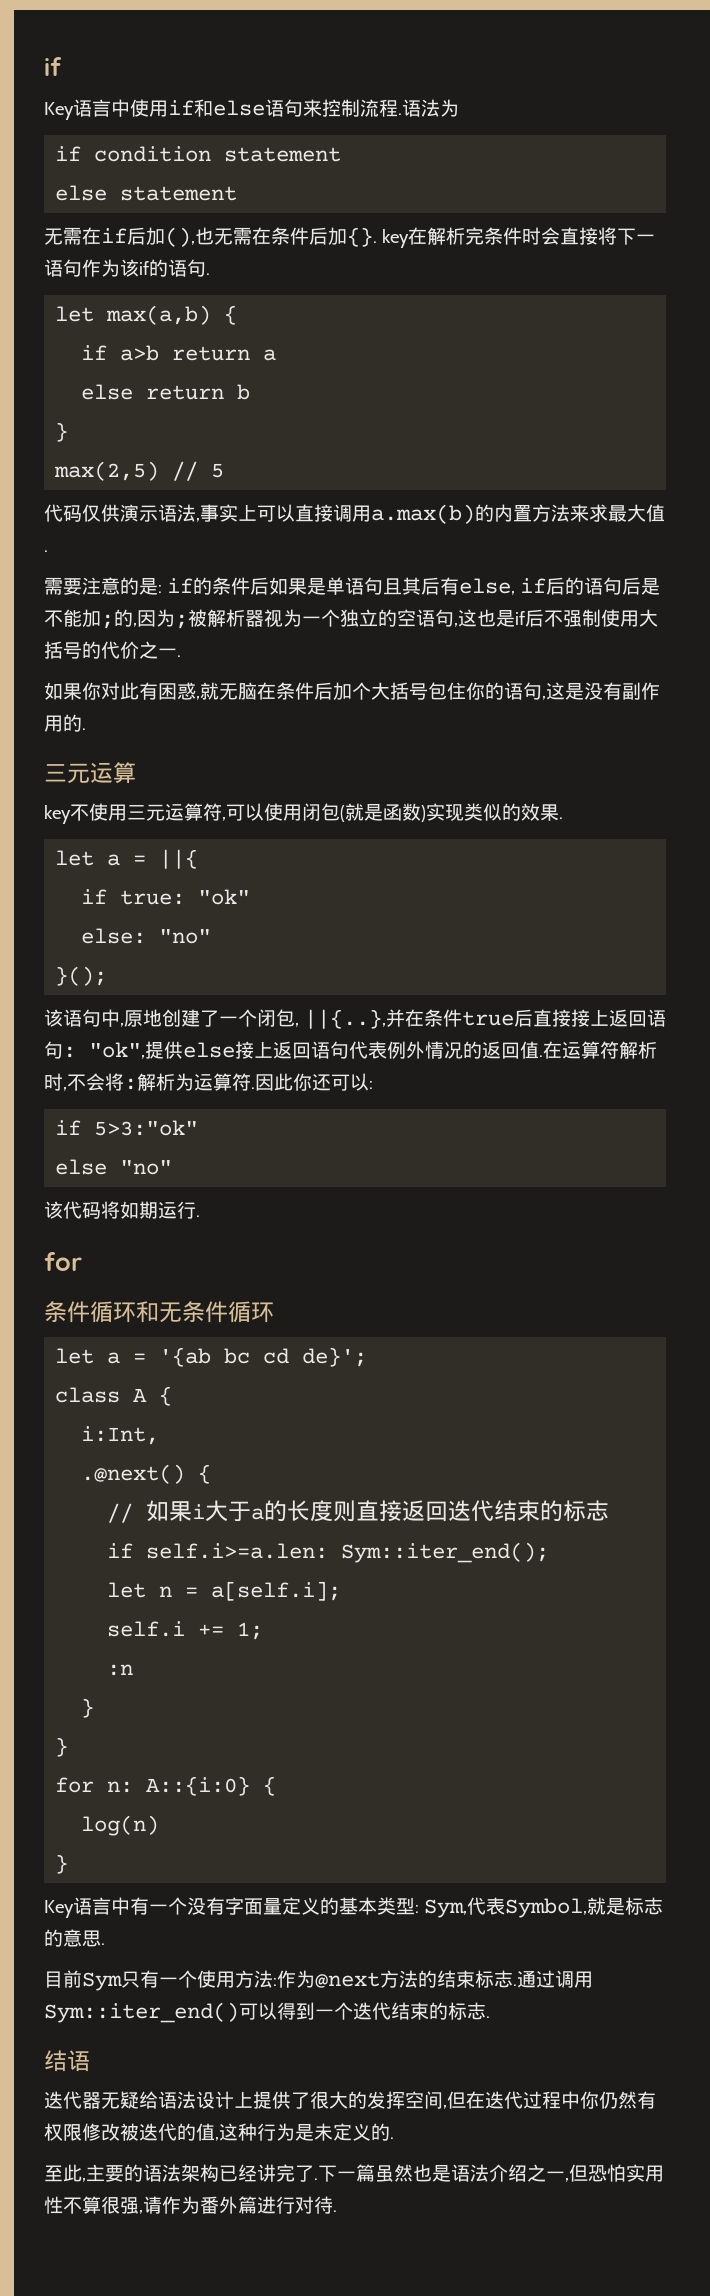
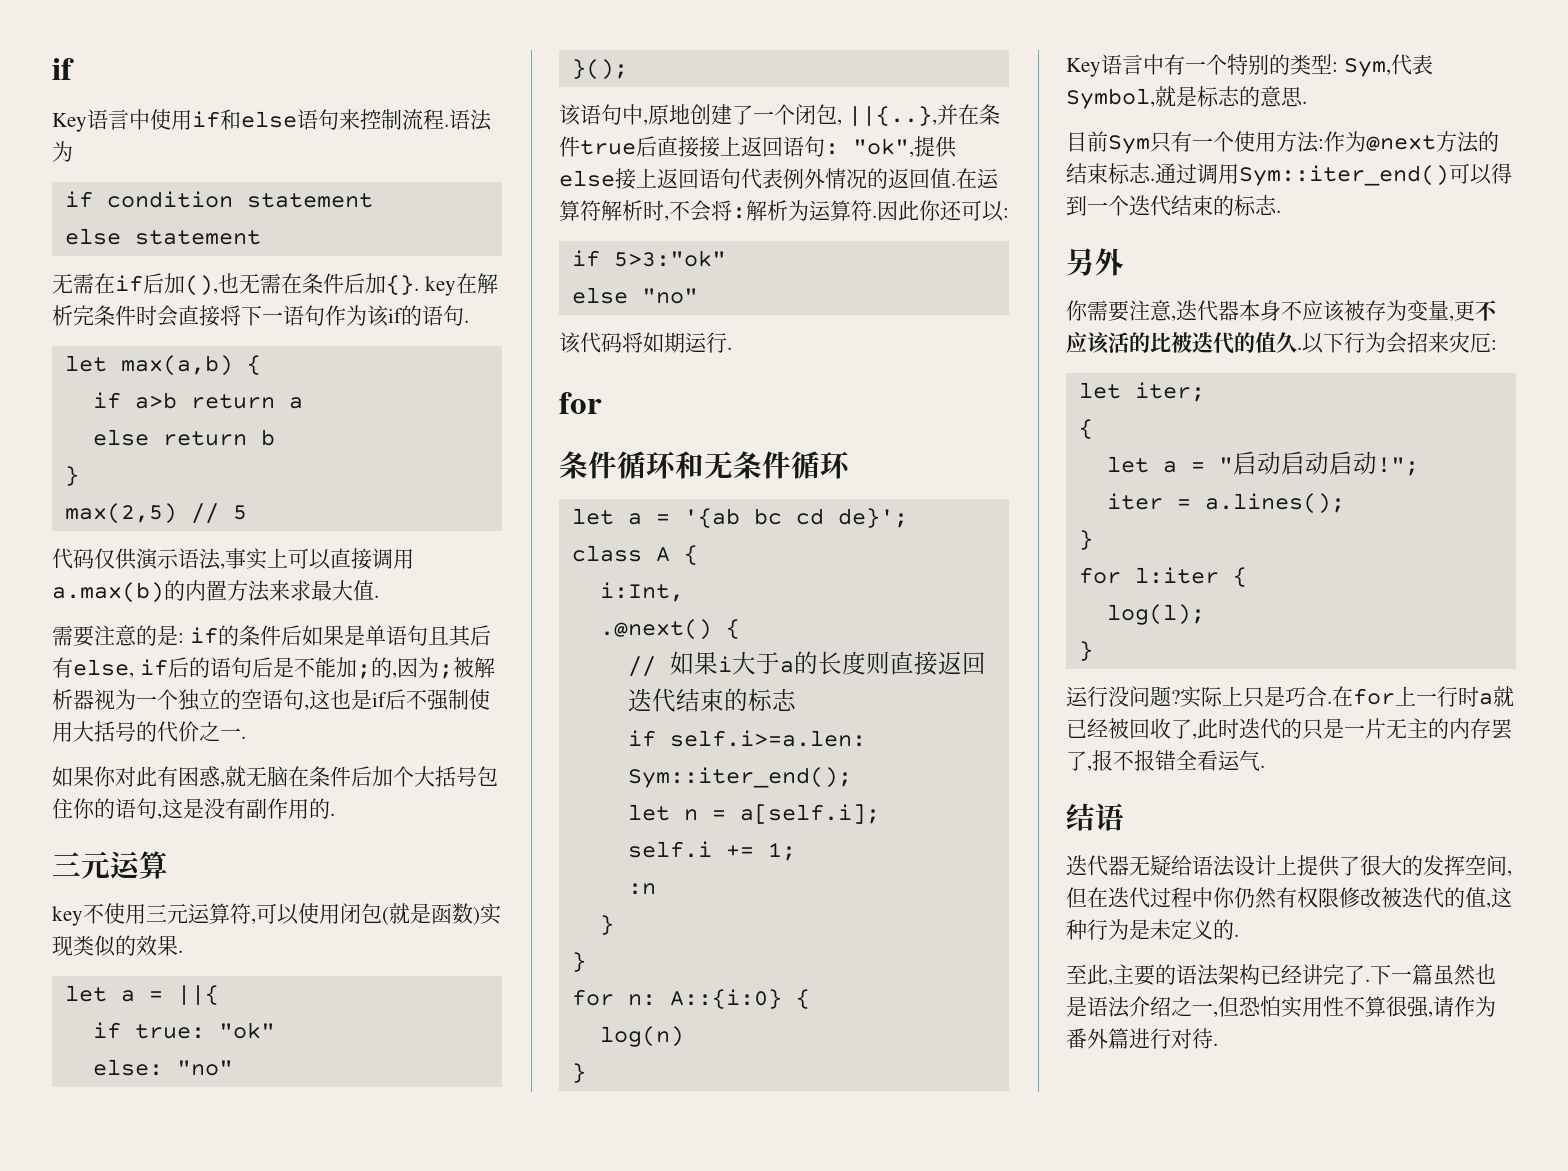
[187,1897,377,1915] 没有字面量定义的基本 -> [1227,54,1290,75] 特别的
(490, 2017) none -> [1066,248,1124,276] [1066,300,1497,322] [1066,332,1497,354] [1078,382,1205,402] [1078,419,1093,439] [1106,451,1419,476] [1106,493,1345,514] [1078,530,1093,550] [1078,567,1247,587] [1106,604,1205,625] [1078,641,1093,661] [1066,686,1514,708] [1066,718,1512,740] [1066,750,1265,771] // 另外 // 你需要注意,迭代器本身不应该被存为变量,更不应该活的比被迭代的值久.以下行为会招来灾厄: // let iter; // { // let a = "启动启动启动!"; // iter = a.lines(); // } // for l:iter { // log(l); // } // 运行没问题?实际上只是巧合.在for上一行时a就已经被回收了,此时迭代的只是一片无主的内存罢了,报不报错全看运气.

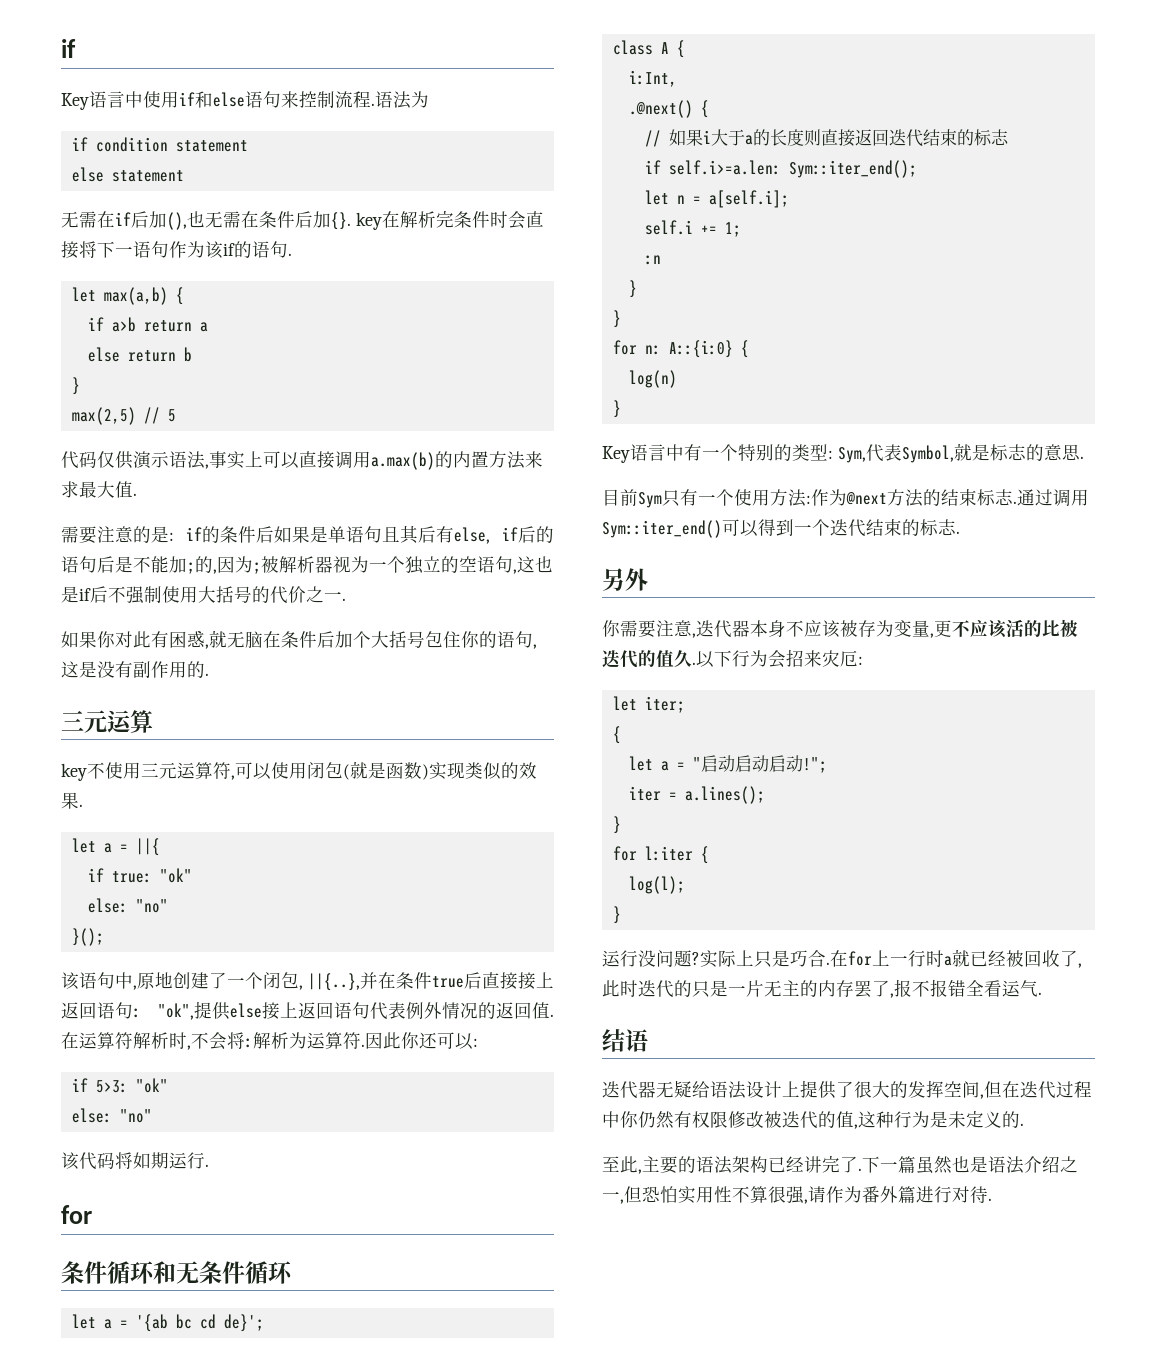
[613,250,726,267] [571,287,628,304] 5>3:"ok" // else -> [95,1078,168,1093] [71,1108,112,1123] 5>3: "ok" // else:

